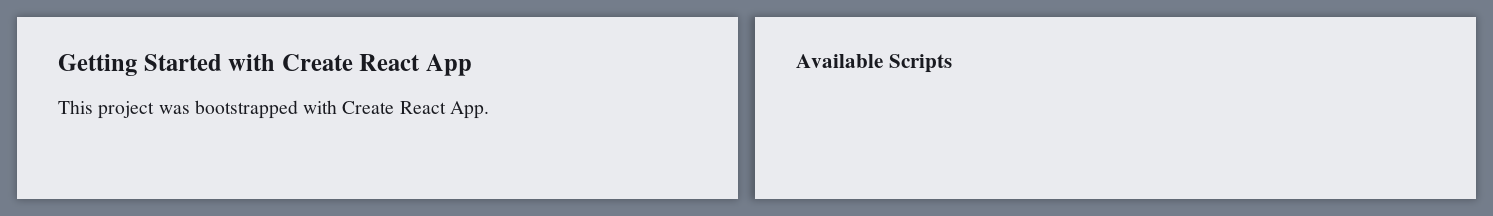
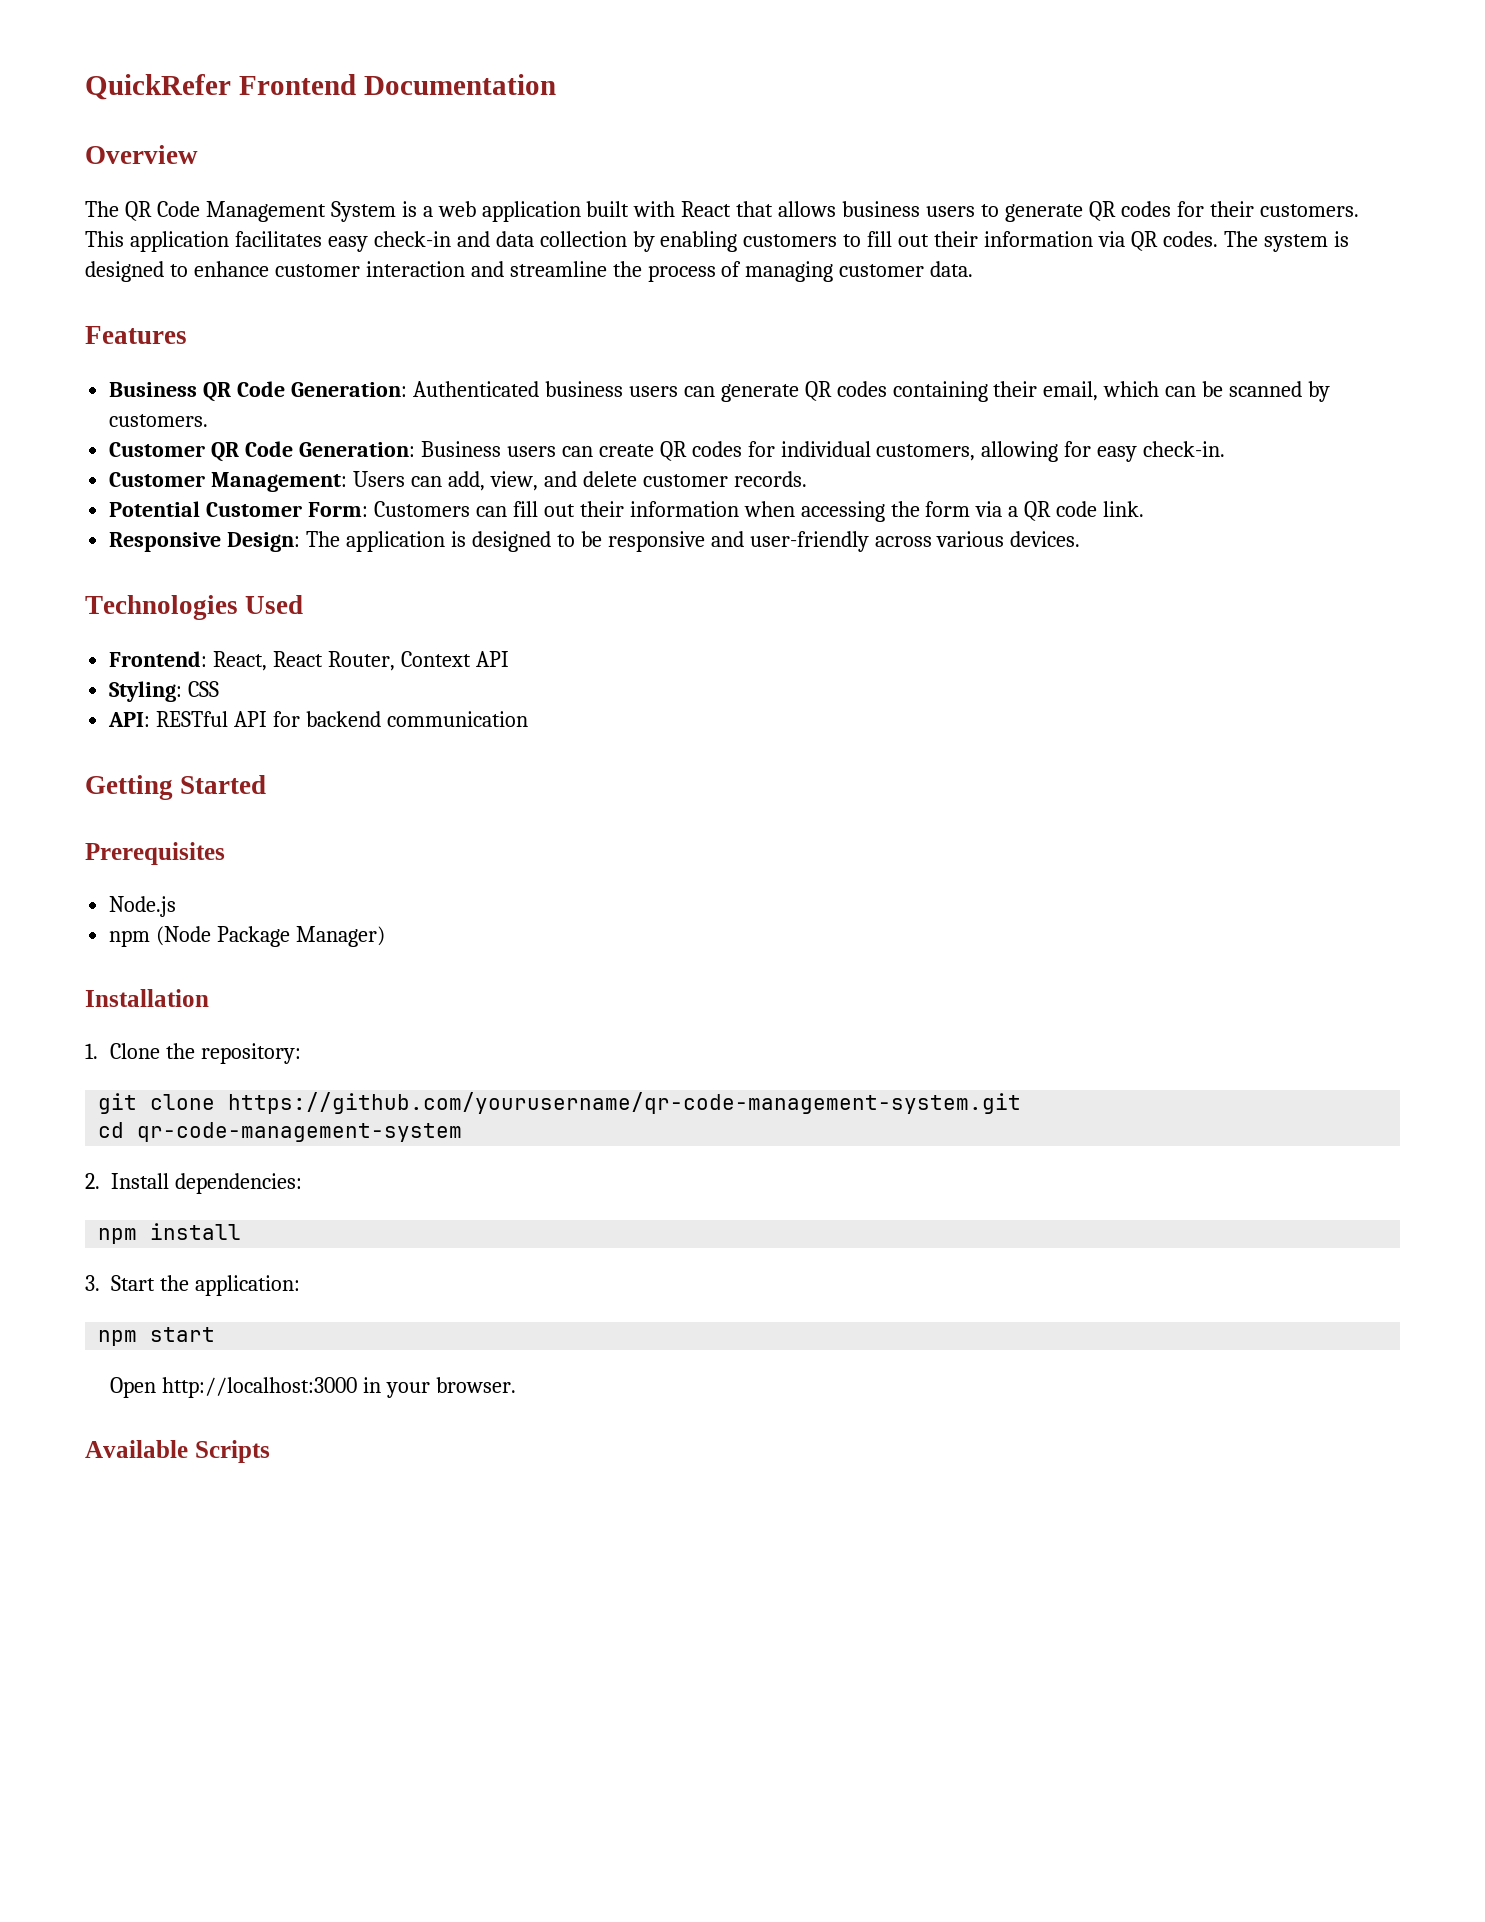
[58,54,473,76] [58,100,489,119] Getting Started with Create React App // This project was bootstrapped with Create React App. -> [85,74,556,100] [85,145,198,164] [85,201,1359,222] [85,231,1349,252] [85,261,974,282] [85,326,187,344] [109,381,1331,402] [109,414,209,427] [109,441,1226,462] [109,471,807,492] [109,501,1145,522] [109,531,1081,552] [85,595,304,620] [109,651,509,671] [109,681,220,702] [108,711,528,727] [85,775,267,800] [85,842,225,865] [109,896,177,917] [109,926,386,947] [85,989,209,1007] [85,1043,302,1064] [98,1092,1022,1114] [98,1122,463,1142] [85,1173,302,1194] [98,1223,242,1244] [85,1275,300,1296] [98,1327,216,1346] [110,1377,517,1398] QuickRefer Frontend Documentation // Overview // The QR Code Management System is a web application built with React that allows business users to generate QR codes for their customers. This application facilitates easy check-in and data collection by enabling customers to fill out their information via QR codes. The system is designed to enhance customer interaction and streamline the process of managing customer data. // Features // Business QR Code Generation: Authenticated business users can generate QR codes containing their email, which can be scanned by customers. // Customer QR Code Generation: Business users can create QR codes for individual customers, allowing for easy check-in. // Customer Management: Users can add, view, and delete customer records. // Potential Customer Form: Customers can fill out their information when accessing the form via a QR code link. // Responsive Design: The application is designed to be responsive and user-friendly across various devices. // Technologies Used // Frontend: React, React Router, Context API // Styling: CSS // API: RESTful API for backend communication // Getting Started // Prerequisites // Node.js // npm (Node Package Manager) // Installation // 1. Clone the repository: // git clone https://github.com/yourusername/qr-code-management-system.git // cd qr-code-management-system // 2. Install dependencies: // npm install // 3. Start the application: // npm start // Open http://localhost:3000 in your browser.

